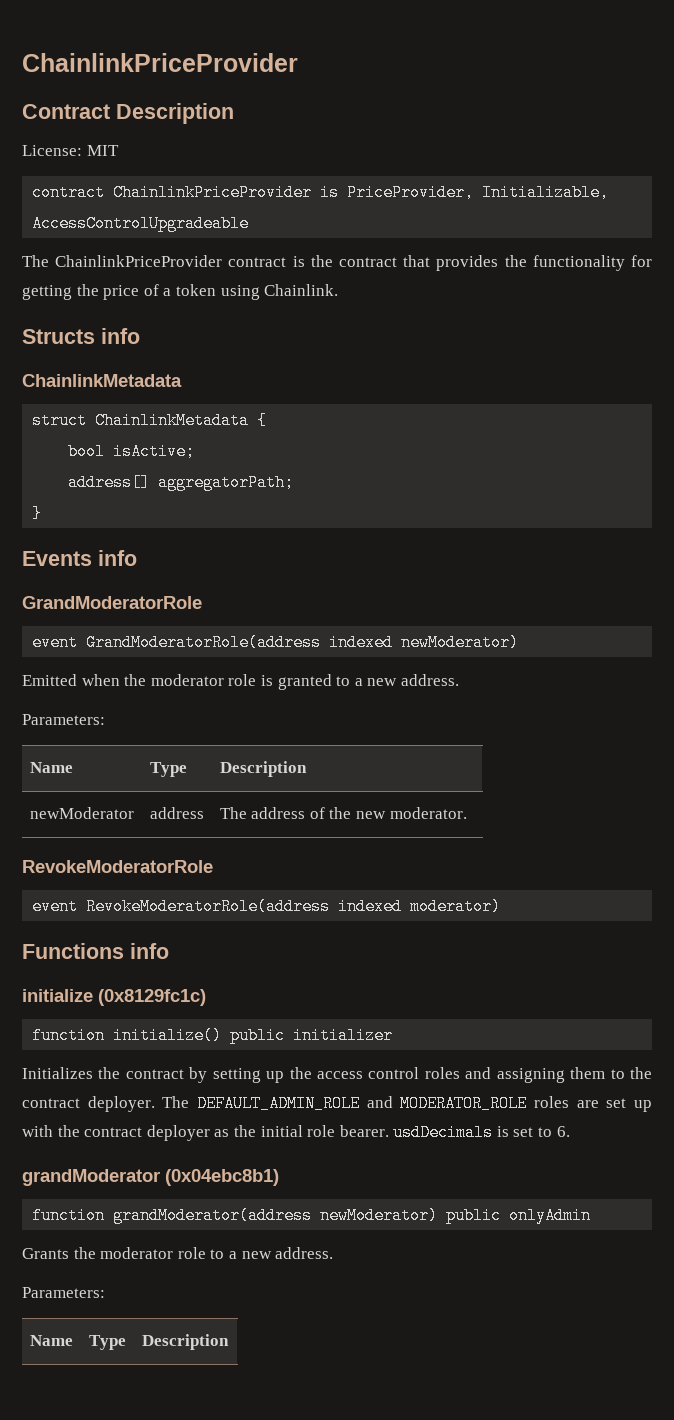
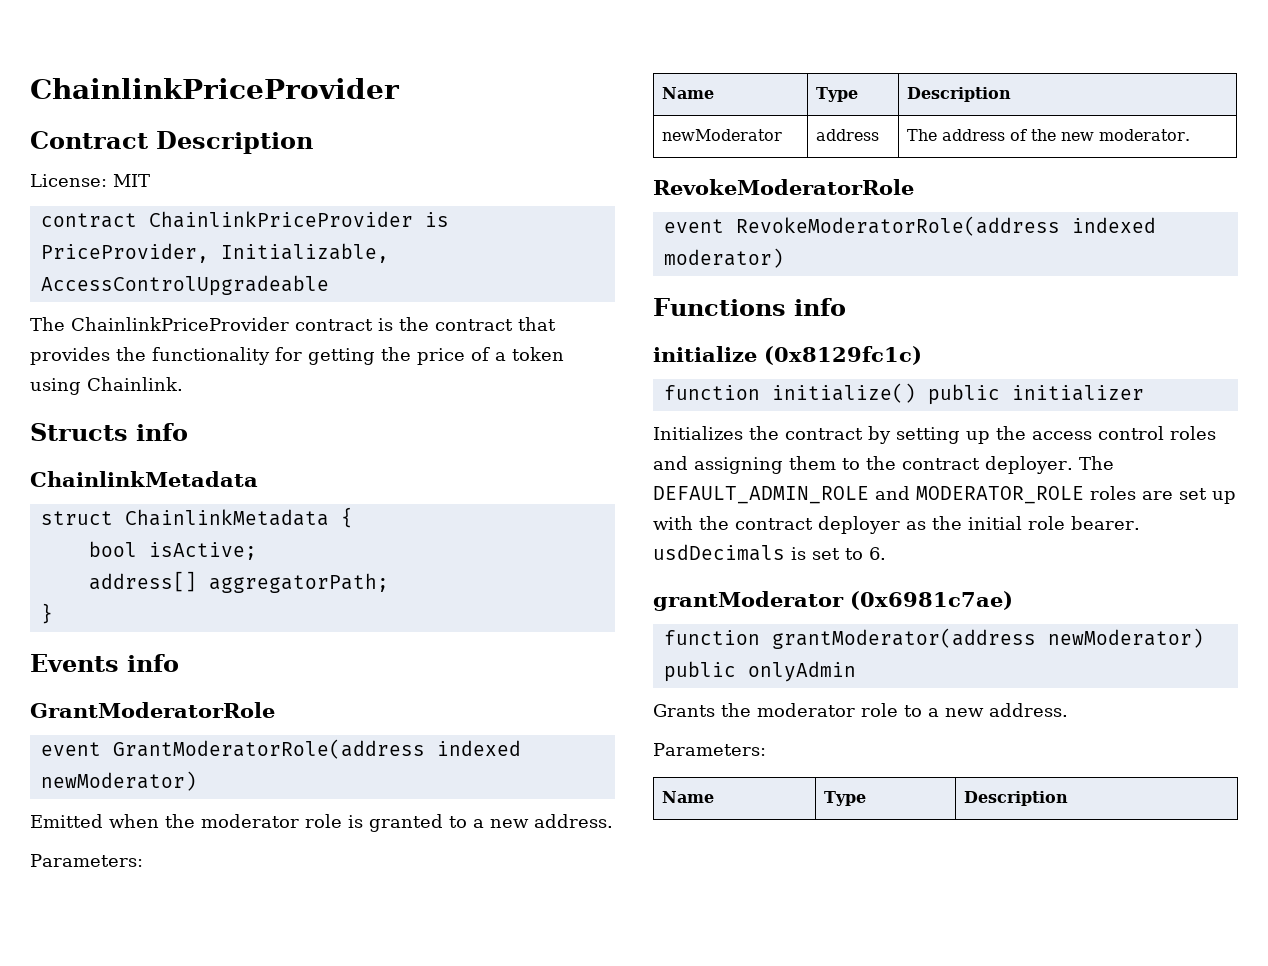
[22,596,202,609] [32,634,322,651] GrandModeratorRole // event GrandModeratorRole(address -> [30,702,275,718] [40,739,425,759] GrantModeratorRole // event GrantModeratorRole(address
[22,1169,279,1186] [32,1207,313,1224] grandModerator (0x04ebc8b1) // function grandModerator(address -> [653,591,1013,611] [663,628,1036,649] grantModerator (0x6981c7ae) // function grantModerator(address

